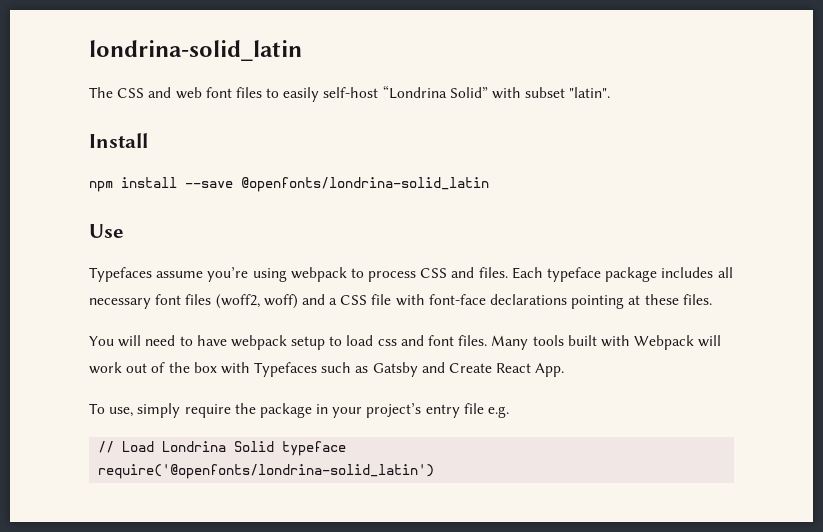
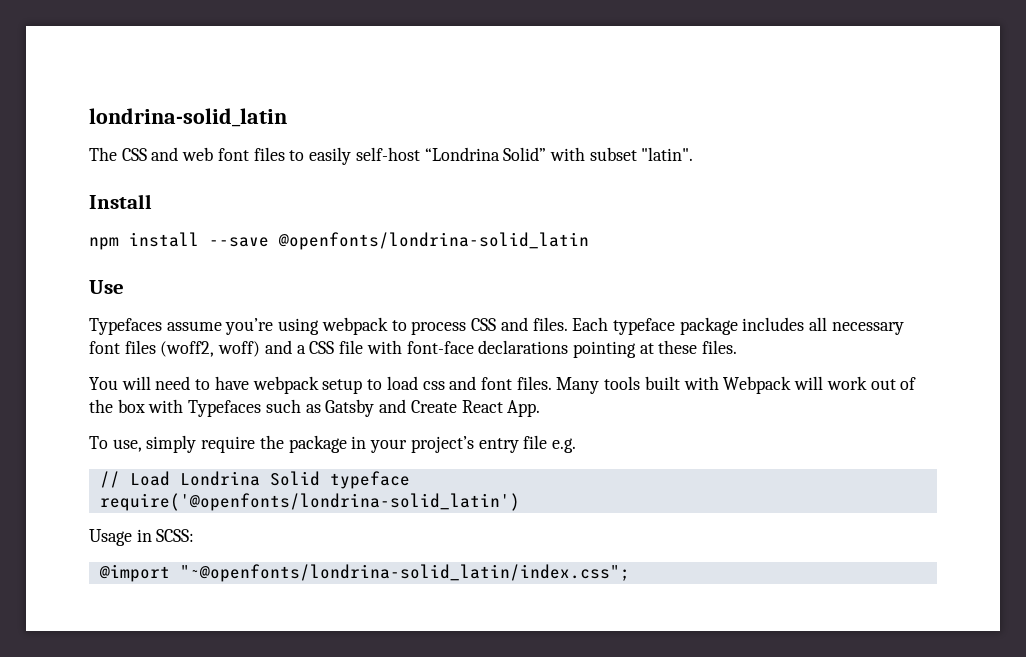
(435, 471) none -> [89,529,195,546] [98,564,630,582] // Usage in SCSS: // @import "~@openfonts/londrina-solid_latin/index.css";

